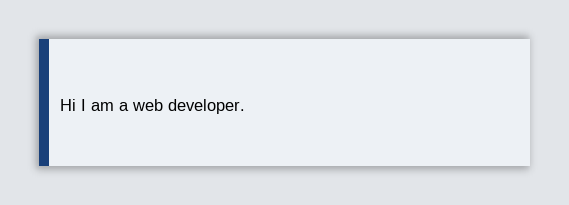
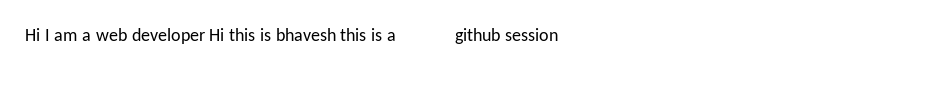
[168,99,245,114] developer. -> [131,28,558,44] developer Hi this is bhavesh this is a github session

